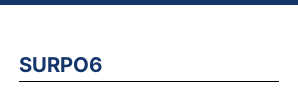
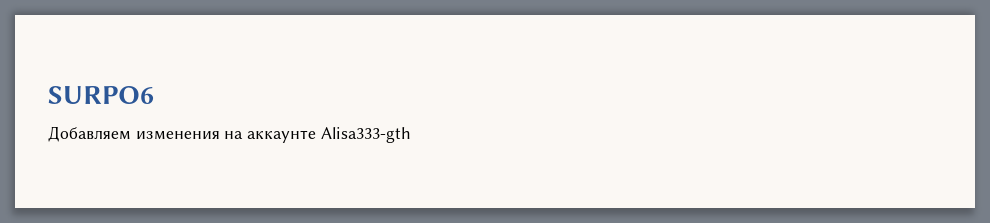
(103, 64) none -> [48,126,411,143] // Добавляем изменения на аккаунте Alisa333-gth

